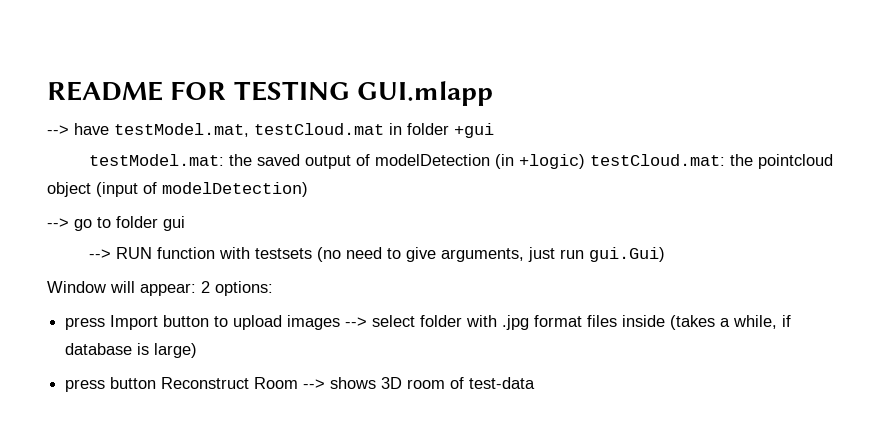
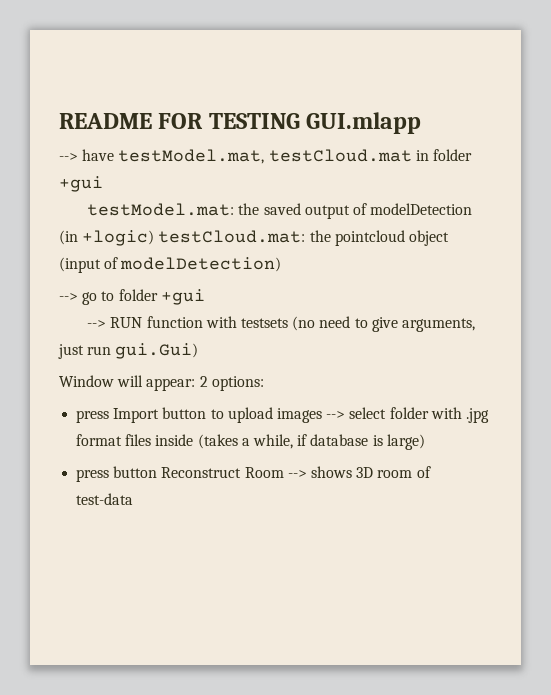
[163,216,185,231] gui -> [160,289,205,305] +gui

